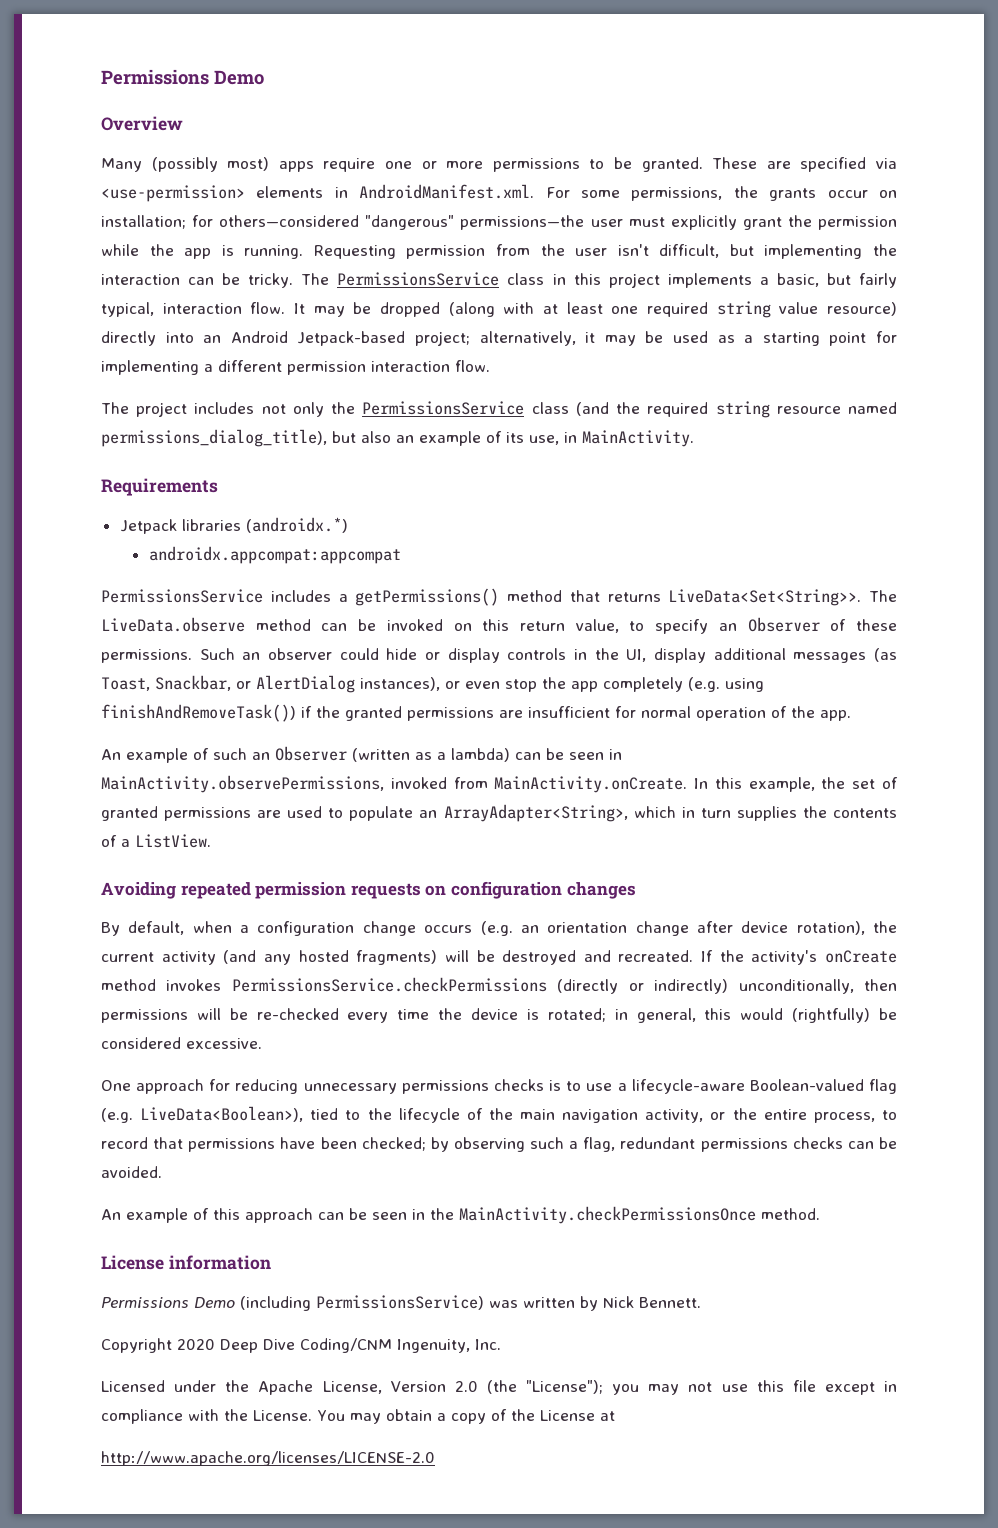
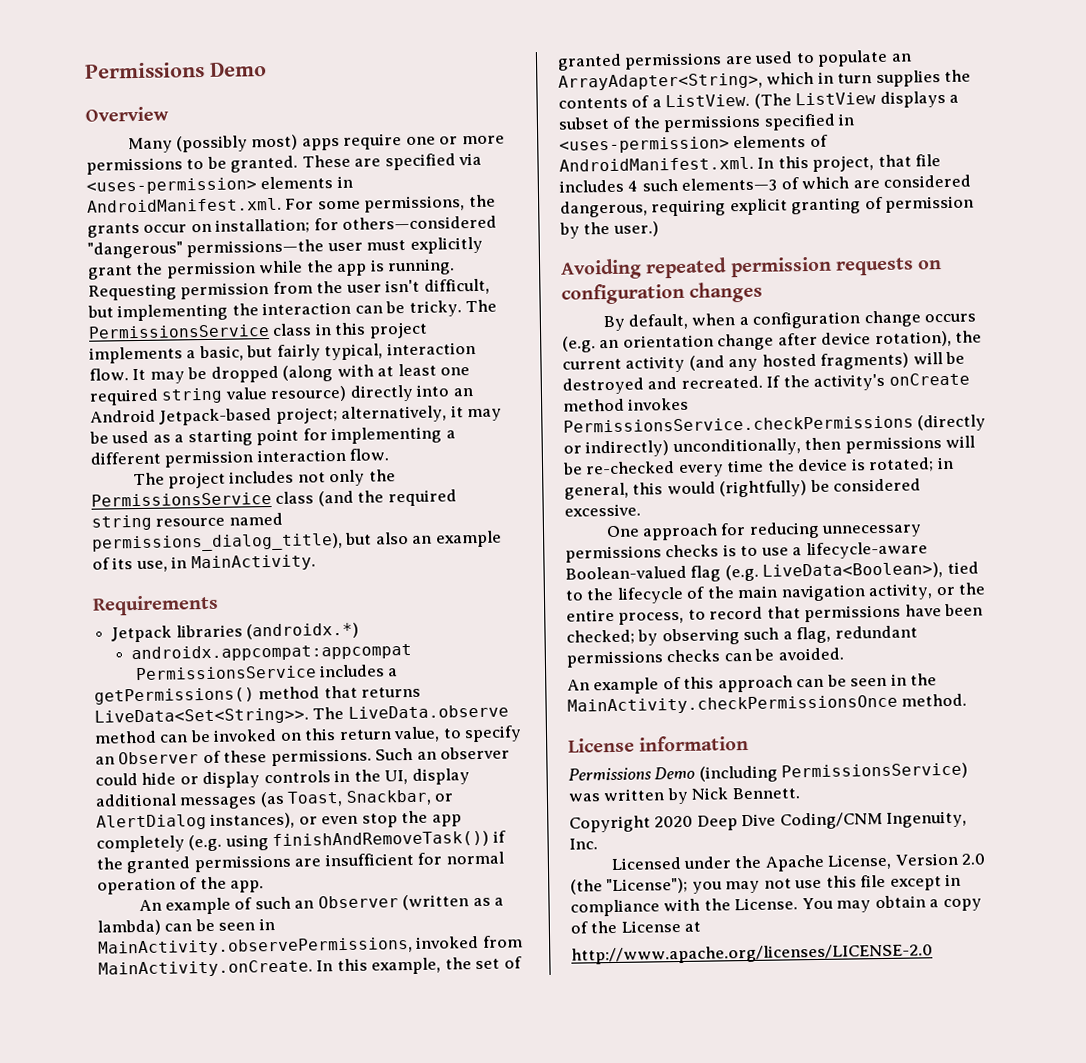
[101,185,245,202] <use-permission> -> [86,177,257,195] <uses-permission>
(211, 841) none -> [753,90,960,109] [558,113,856,133] [559,134,828,154] [559,154,942,172] [559,174,972,193] [560,195,975,218] [559,221,659,239] (The ListView displays a subset of the permissions specified in <uses-permission> elements of AndroidManifest.xml. In this project, that file includes 4 such elements—3 of which are considered dangerous, requiring explicit granting of permission by the user.)

